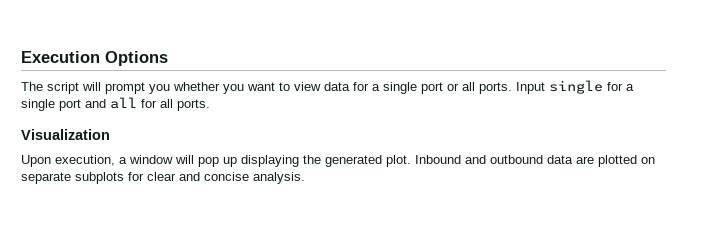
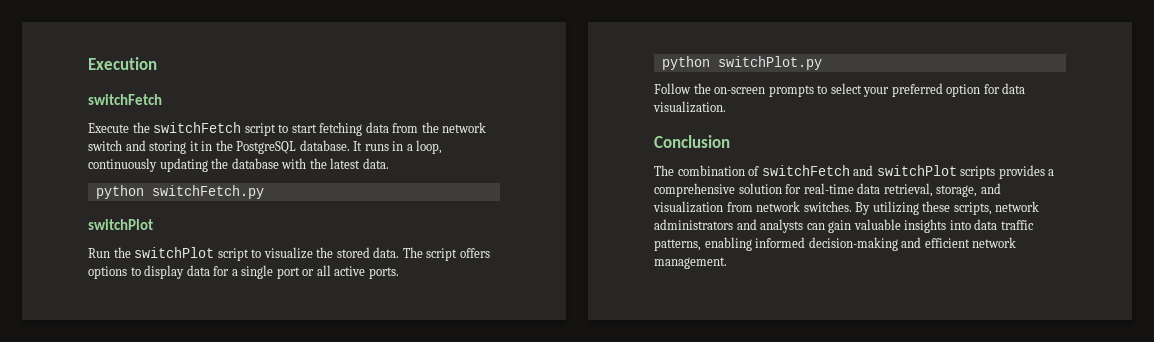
[105,51,168,66] [21,82,321,94] Options // The script will prompt you whether you want to view -> [88,94,162,105] [88,122,487,136] [88,140,443,154] [88,158,389,172] [95,185,264,199] [88,219,153,230] [88,247,490,261] [88,265,185,279] // switchFetch // Execute the switchFetch script to start fetching data from the network switch and storing it in the PostgreSQL database. It runs in a loop, continuously updating the database with the latest data. // python switchFetch.py // switchPlot // Run the switchPlot script to visualize the stored data. The script offers options to display
[479,80,634,94] [21,97,210,111] [21,129,110,140] [21,155,655,167] [21,172,305,184] ports. Input single for a single port and all for all ports. // Visualization // Upon execution, a window will pop up displaying the generated plot. Inbound and outbound data are plotted on separate subplots for clear and concise analysis. -> [334,266,399,279] [661,56,822,70] [654,83,1026,97] [653,101,726,113] [654,135,730,148] [654,165,1055,179] [654,183,1001,197] [653,201,1040,215] [654,219,1034,233] [654,237,1017,251] [654,257,727,269] active ports. // python switchPlot.py // Follow the on-screen prompts to select your preferred option for data visualization. // Conclusion // The combination of switchFetch and switchPlot scripts provides a comprehensive solution for real-time data retrieval, storage, and visualization from network switches. By utilizing these scripts, network administrators and analysts can gain valuable insights into data traffic patterns, enabling informed decision-making and efficient network management.

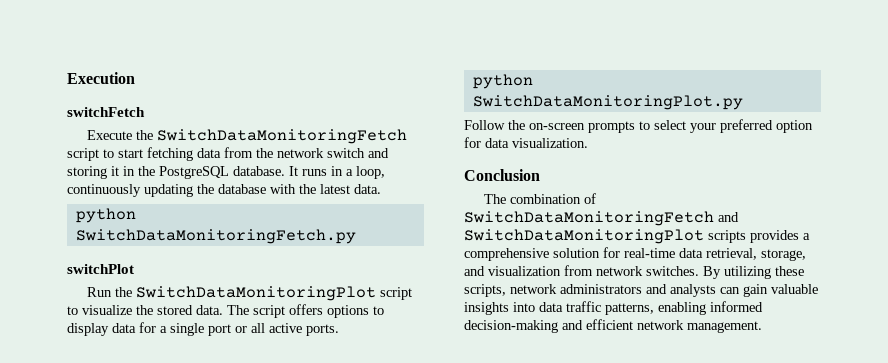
[153,122,242,133] switchFetch -> [157,129,408,144] SwitchDataMonitoringFetch
[151,185,264,199] switchFetch.py -> [75,229,356,244] SwitchDataMonitoringFetch.py
[134,247,215,258] switchPlot -> [136,286,377,301] SwitchDataMonitoringPlot
[717,56,822,70] switchPlot.py -> [472,95,743,110] SwitchDataMonitoringPlot.py
[761,165,957,176] switchFetch and switchPlot -> [464,211,739,226] [464,229,704,244] SwitchDataMonitoringFetch and SwitchDataMonitoringPlot

